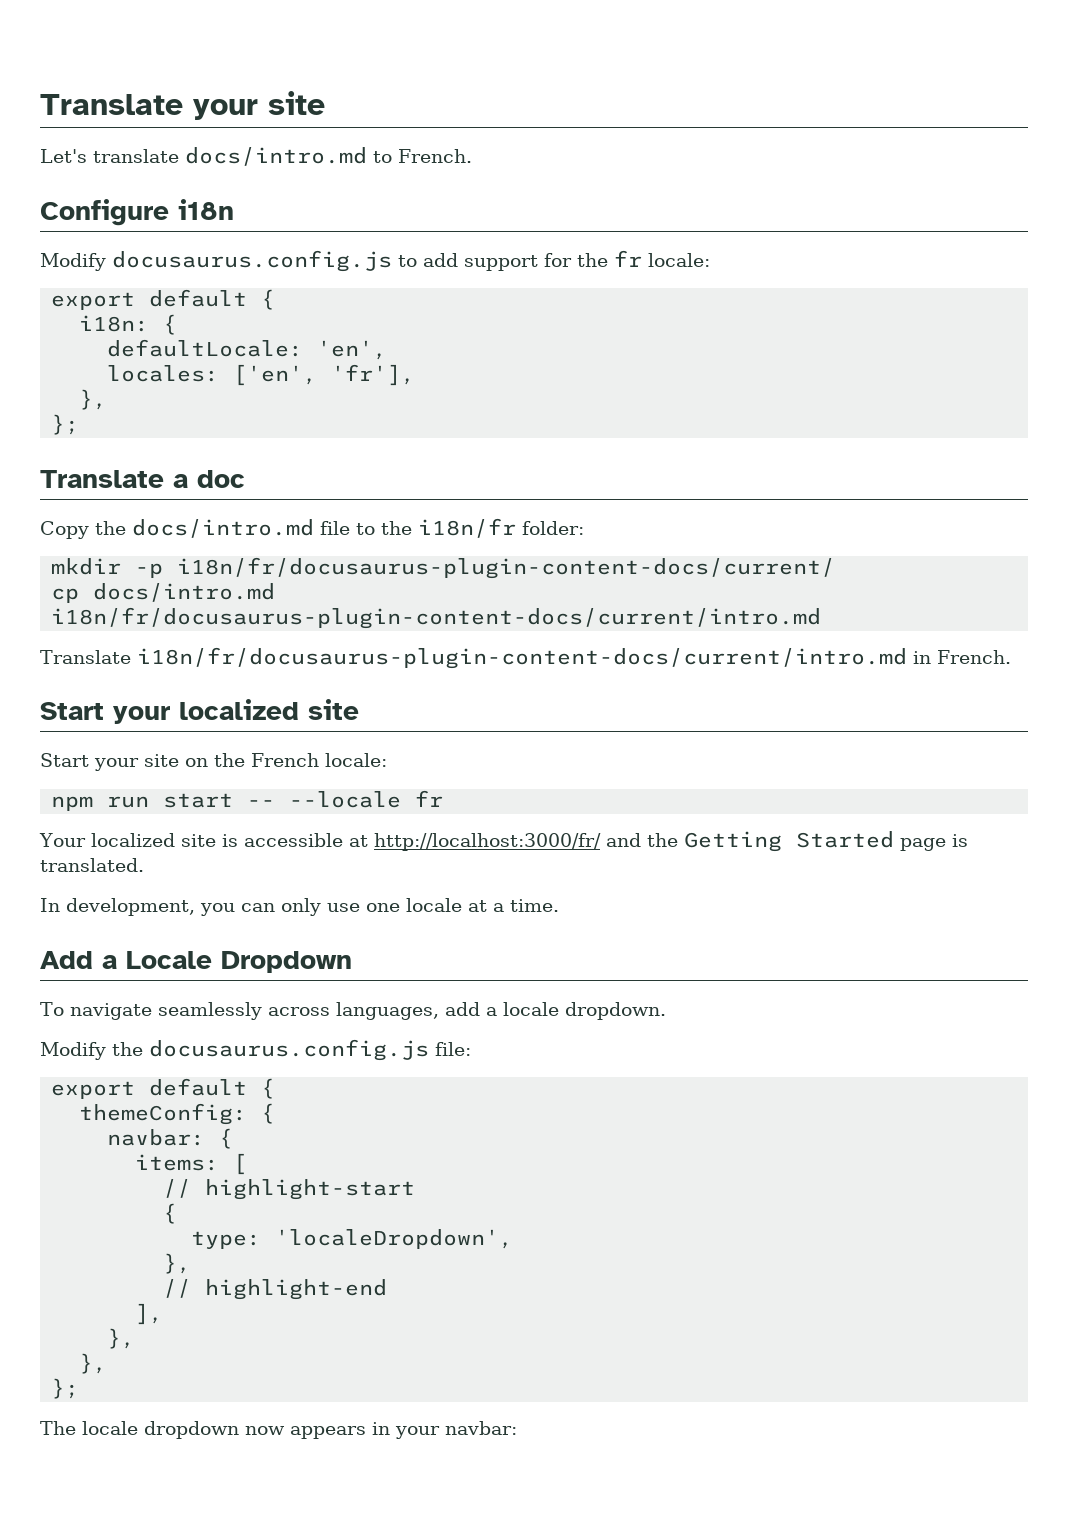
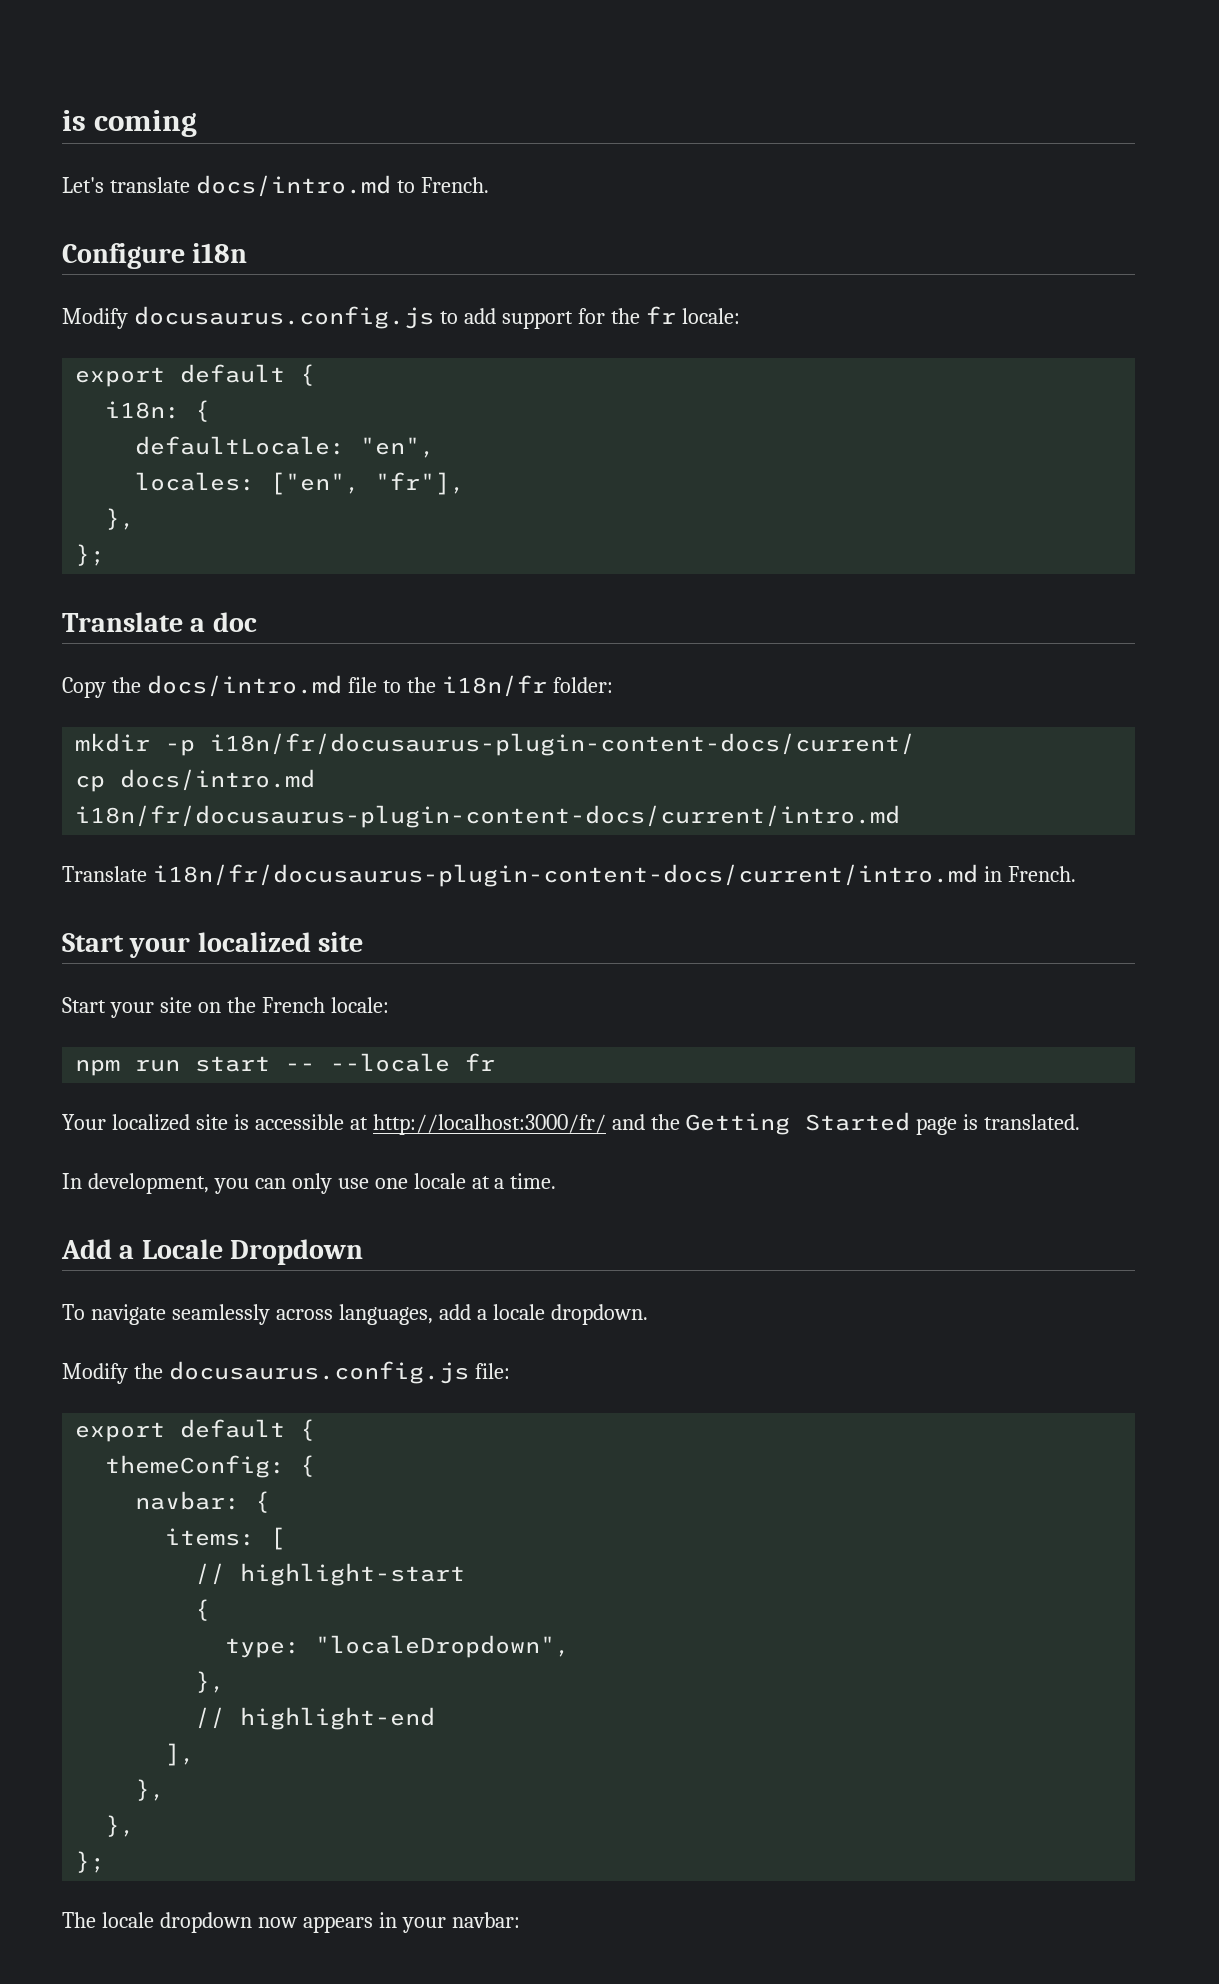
[40,91,325,120] Translate your site -> [62,110,198,137] is coming
[317,340,388,360] 'en', -> [360,437,436,458] "en",
[233,364,416,386] ['en', 'fr'], -> [270,472,466,495] ["en", "fr"],
[275,1229,514,1249] 'localeDropdown', -> [315,1635,571,1658] "localeDropdown",

